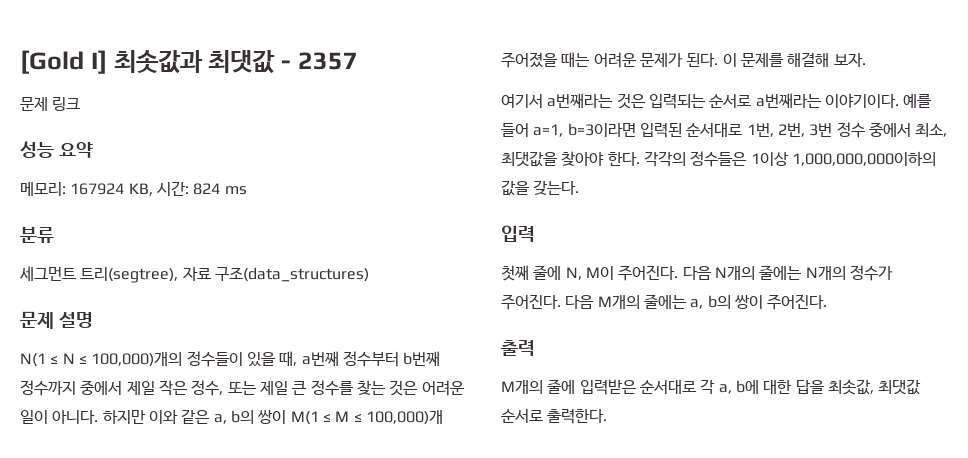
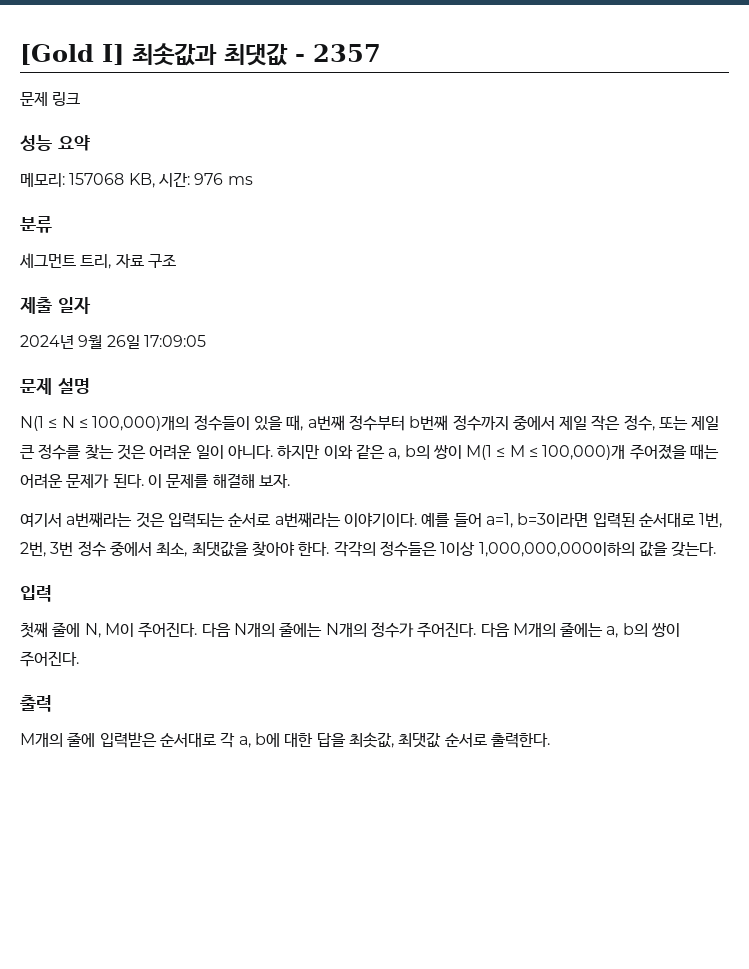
[70,183,125,195] 167924 -> [69,173,125,185] 157068
[193,183,221,195] 824 -> [194,173,224,185] 976
[80,267,369,283] 트리(segtree), 자료 구조(data_structures) -> [80,254,176,269] [20,297,91,314] [20,334,206,349] 트리, 자료 구조 // 제출 일자 // 2024년 9월 26일 17:09:05

